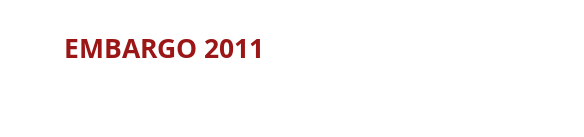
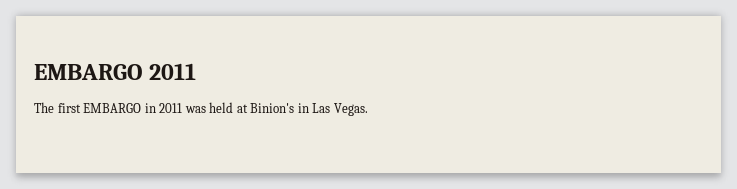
(265, 48) none -> [34,102,368,116] // The first EMBARGO in 2011 was held at Binion's in Las Vegas.

